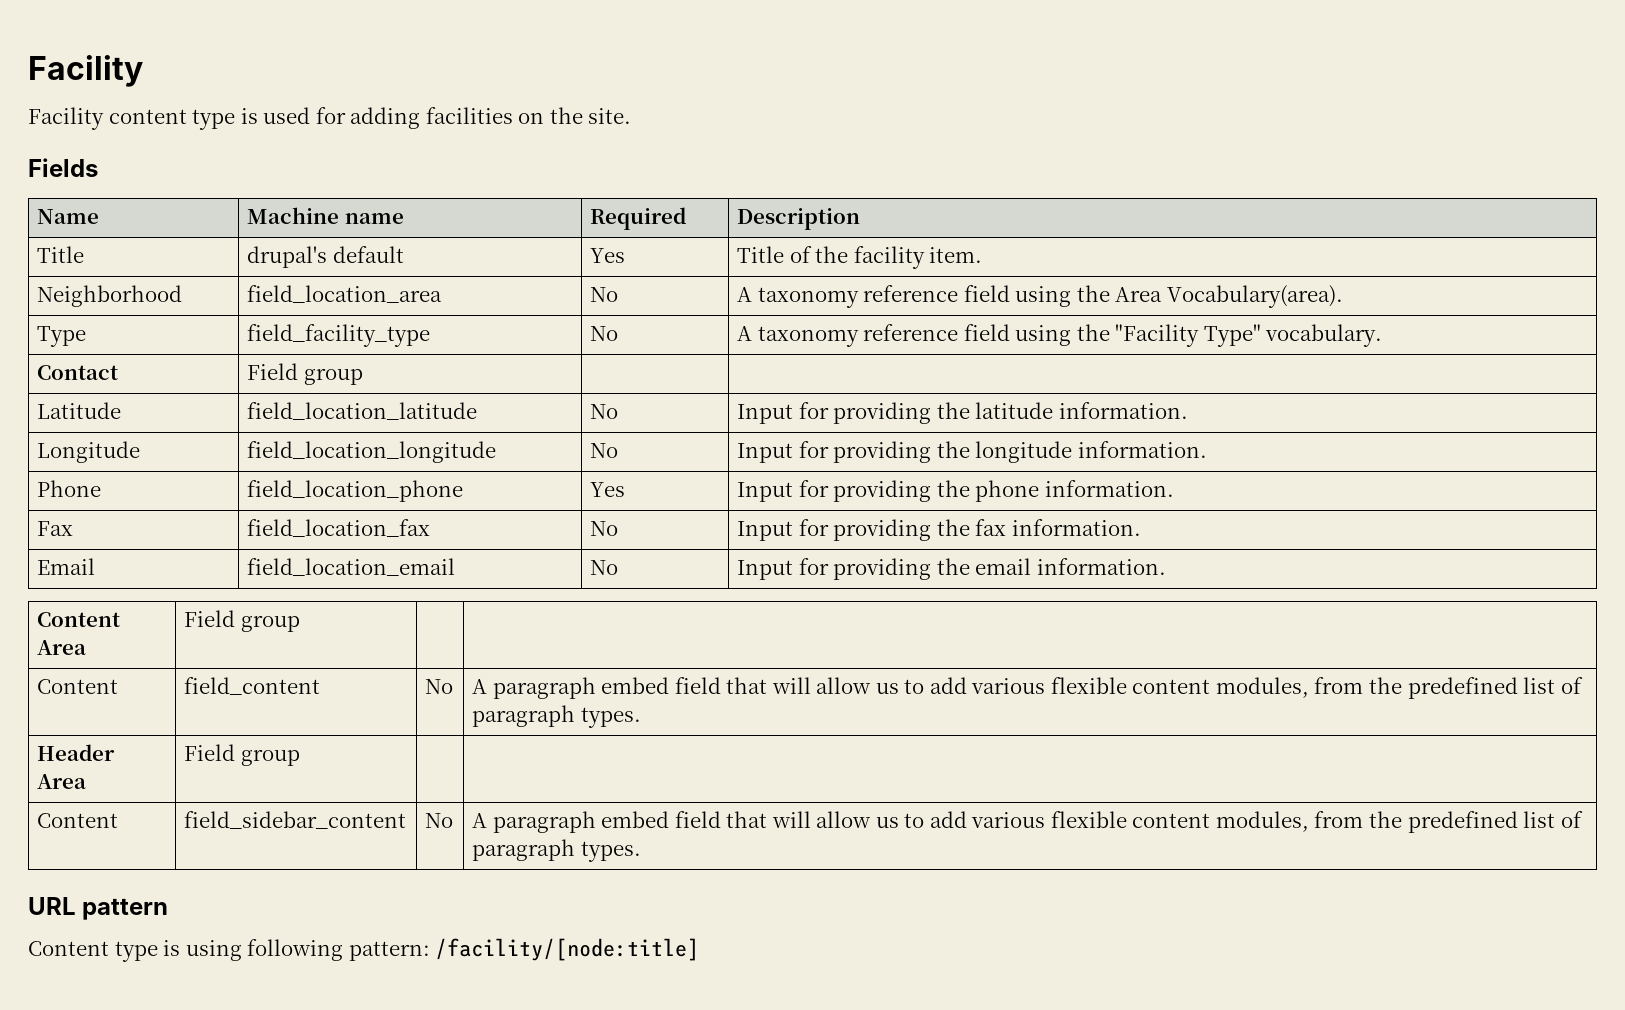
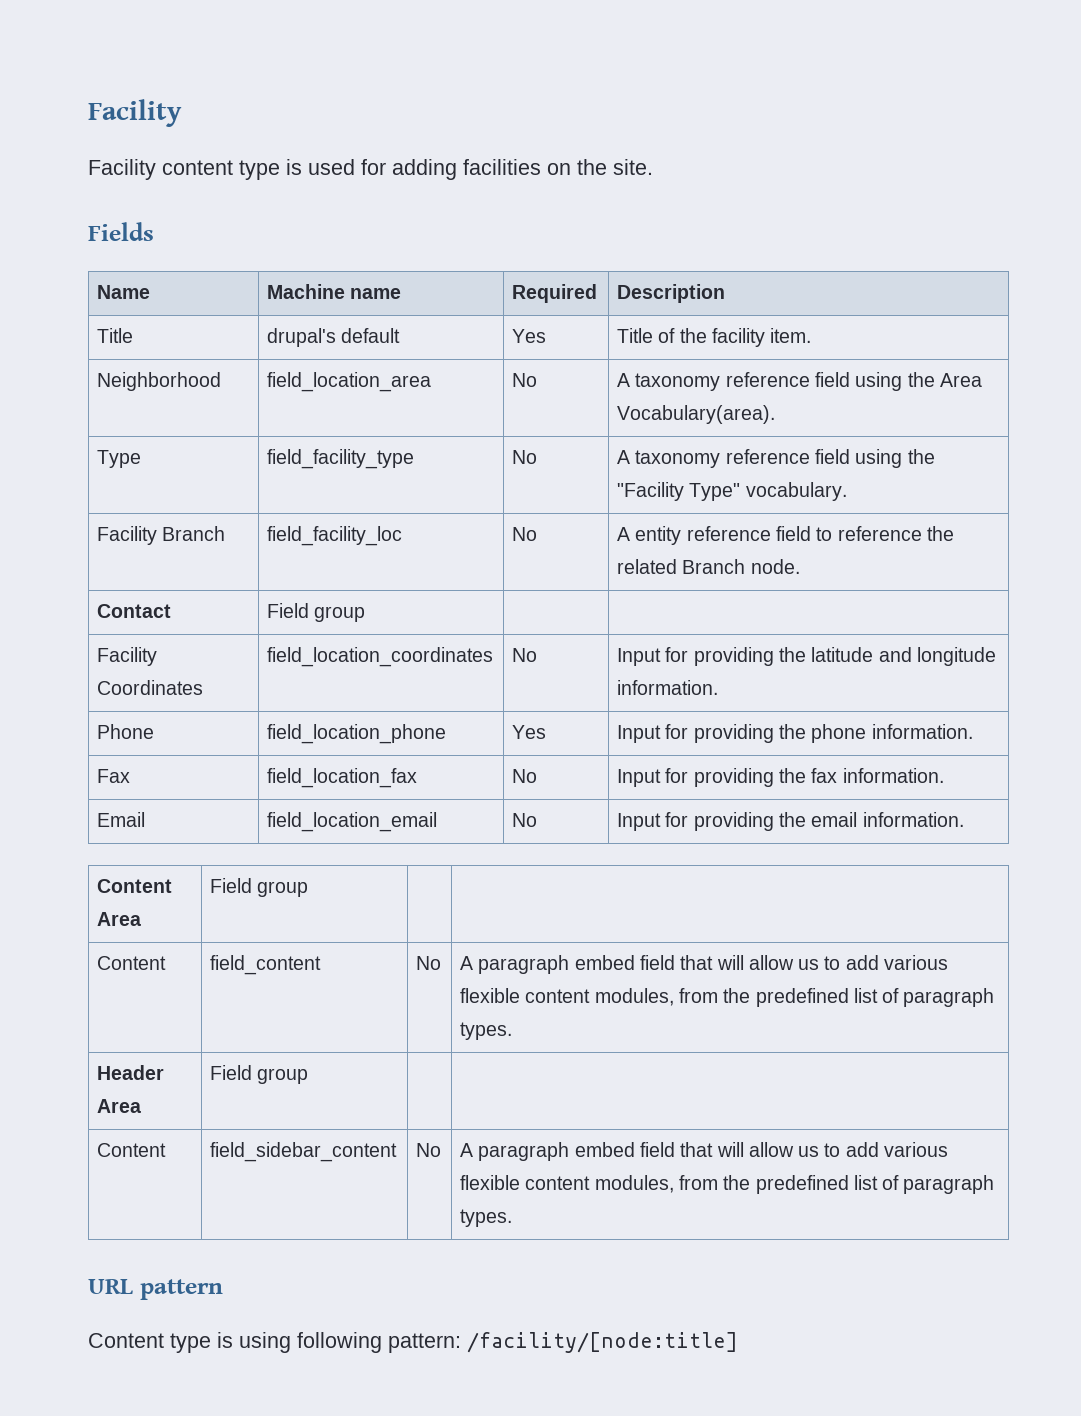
(1383, 335) none -> [97,526,226,545] [267,526,403,546] [512,527,538,541] [617,526,954,545] [617,559,800,574] // Facility Branch | field_facility_loc | No | A entity reference field to reference the related Branch node.
[36,402,121,419] [246,402,477,420] Latitude | field_location_latitude -> [97,647,158,666] [97,680,204,695] [267,647,494,667] Facility Coordinates | field_location_coordinates
[1058,402,1188,419] [36,441,140,463] [246,441,496,463] [589,443,618,458] [736,441,970,463] information. // Longitude | field_location_longitude | No | Input for providing the -> [878,647,912,662] and

